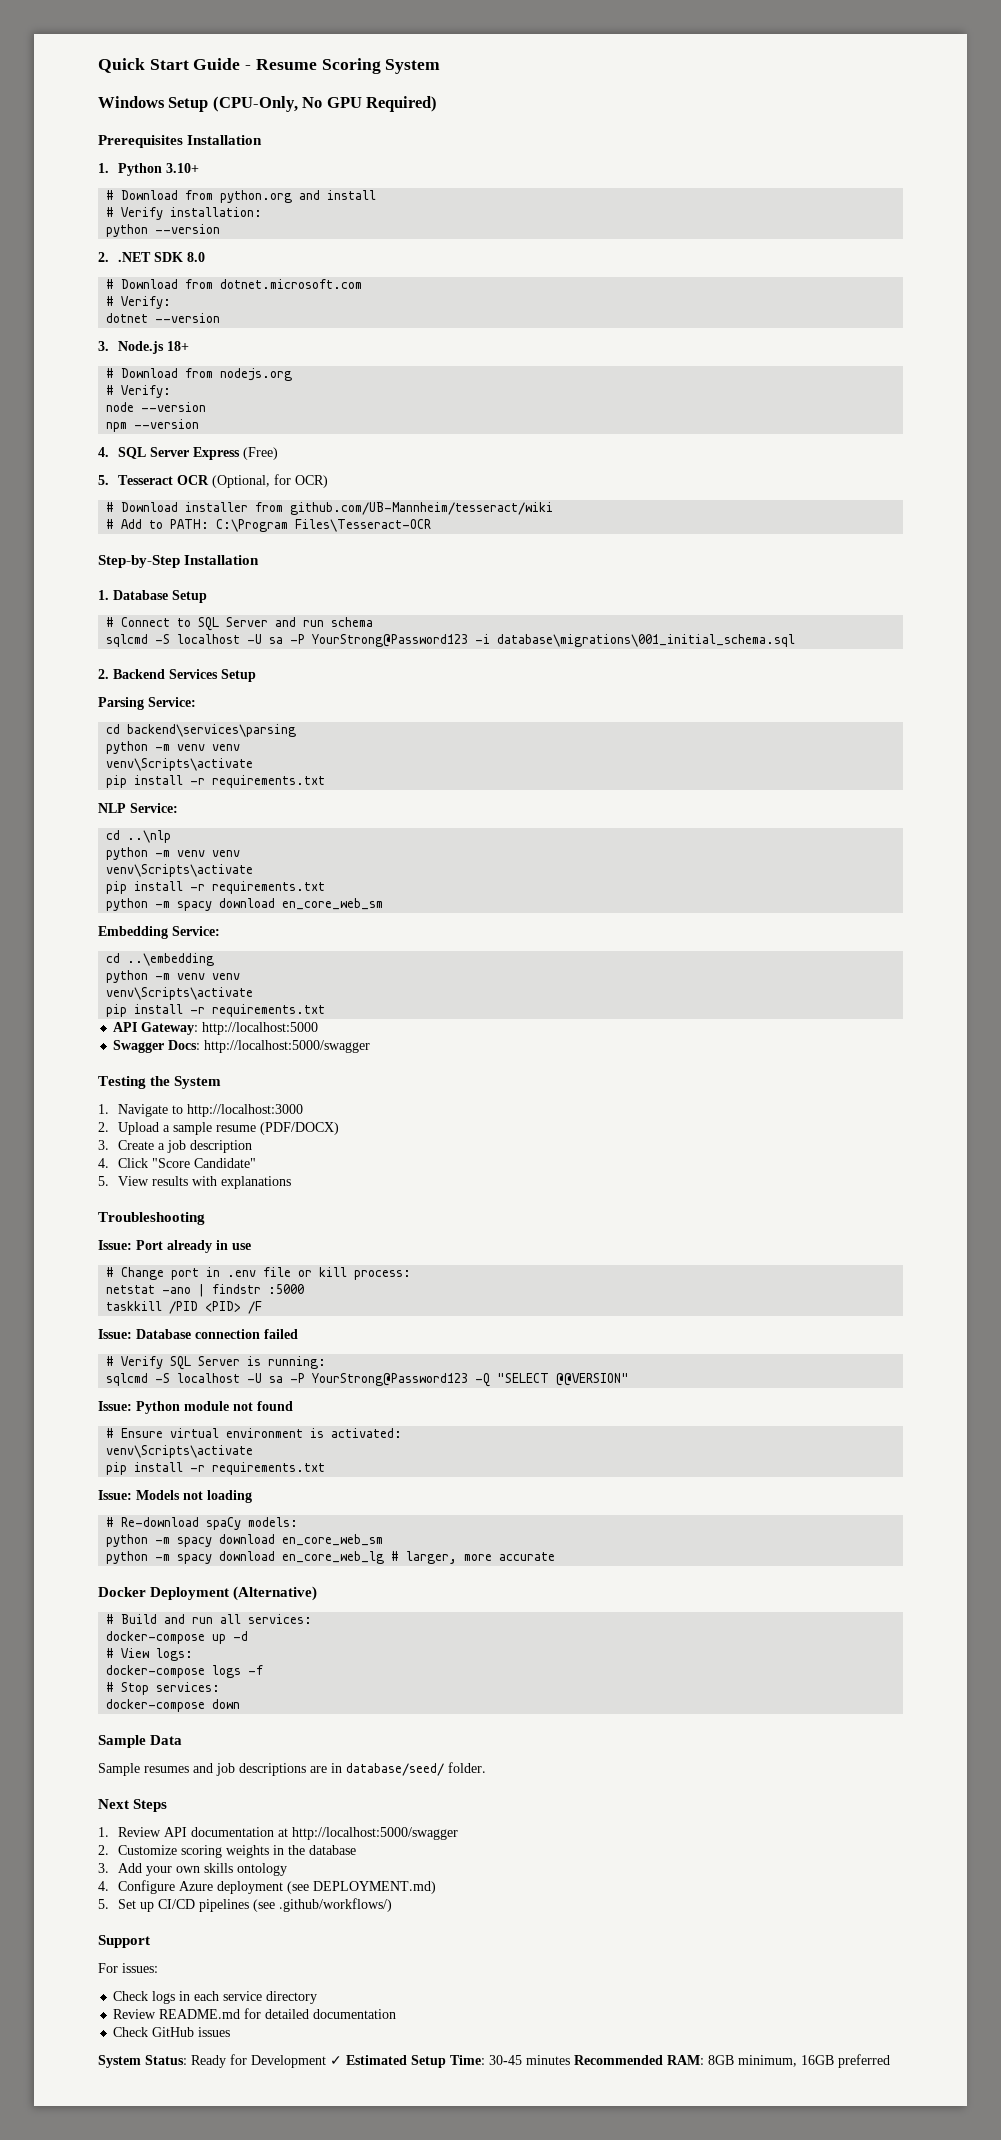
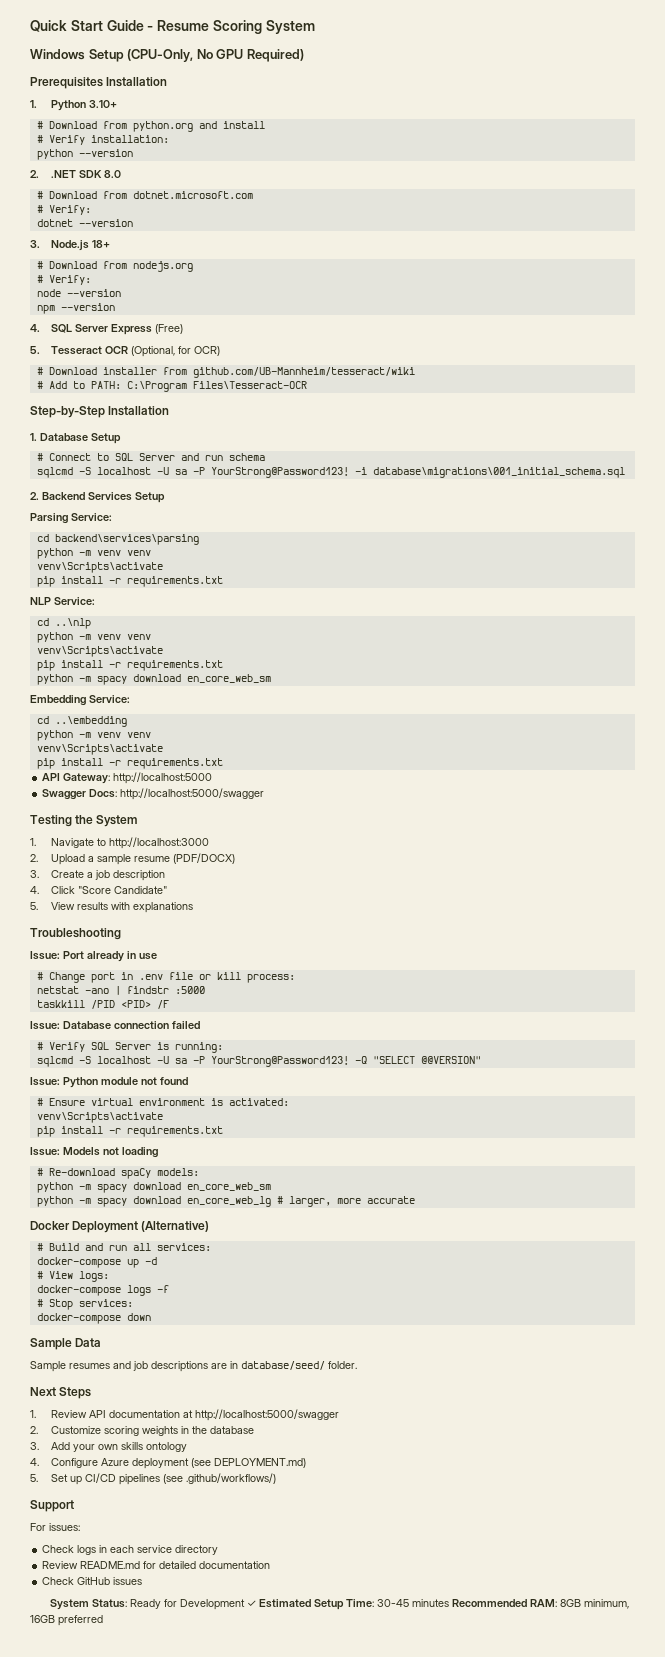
[312,634,469,647] YourStrong@Password123 -> [210,467,349,478] YourStrong@Password123!
[312,1373,469,1386] YourStrong@Password123 -> [210,1056,349,1067] YourStrong@Password123!

